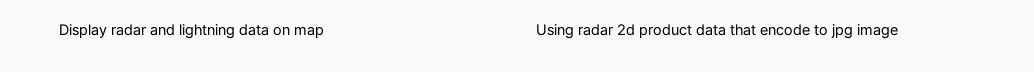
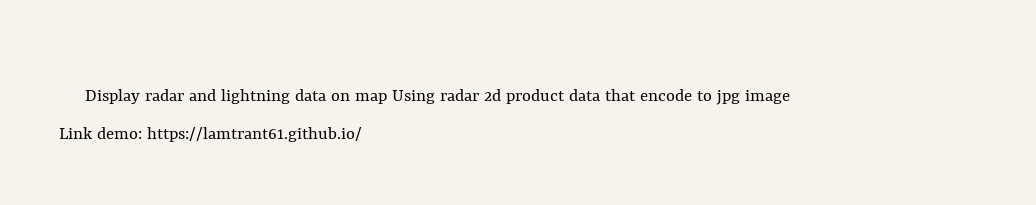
(325, 32) // -> (388, 98) none
(899, 31) none -> [59,127,362,142] // Link demo: https://lamtrant61.github.io/

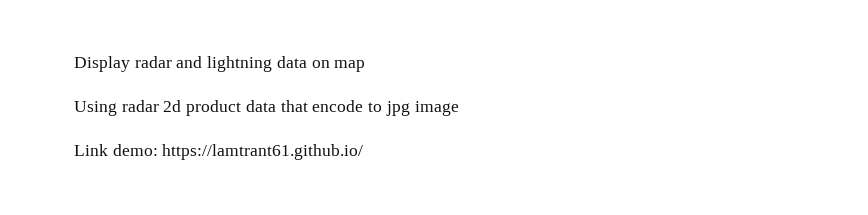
(388, 98) none -> (366, 66) //

